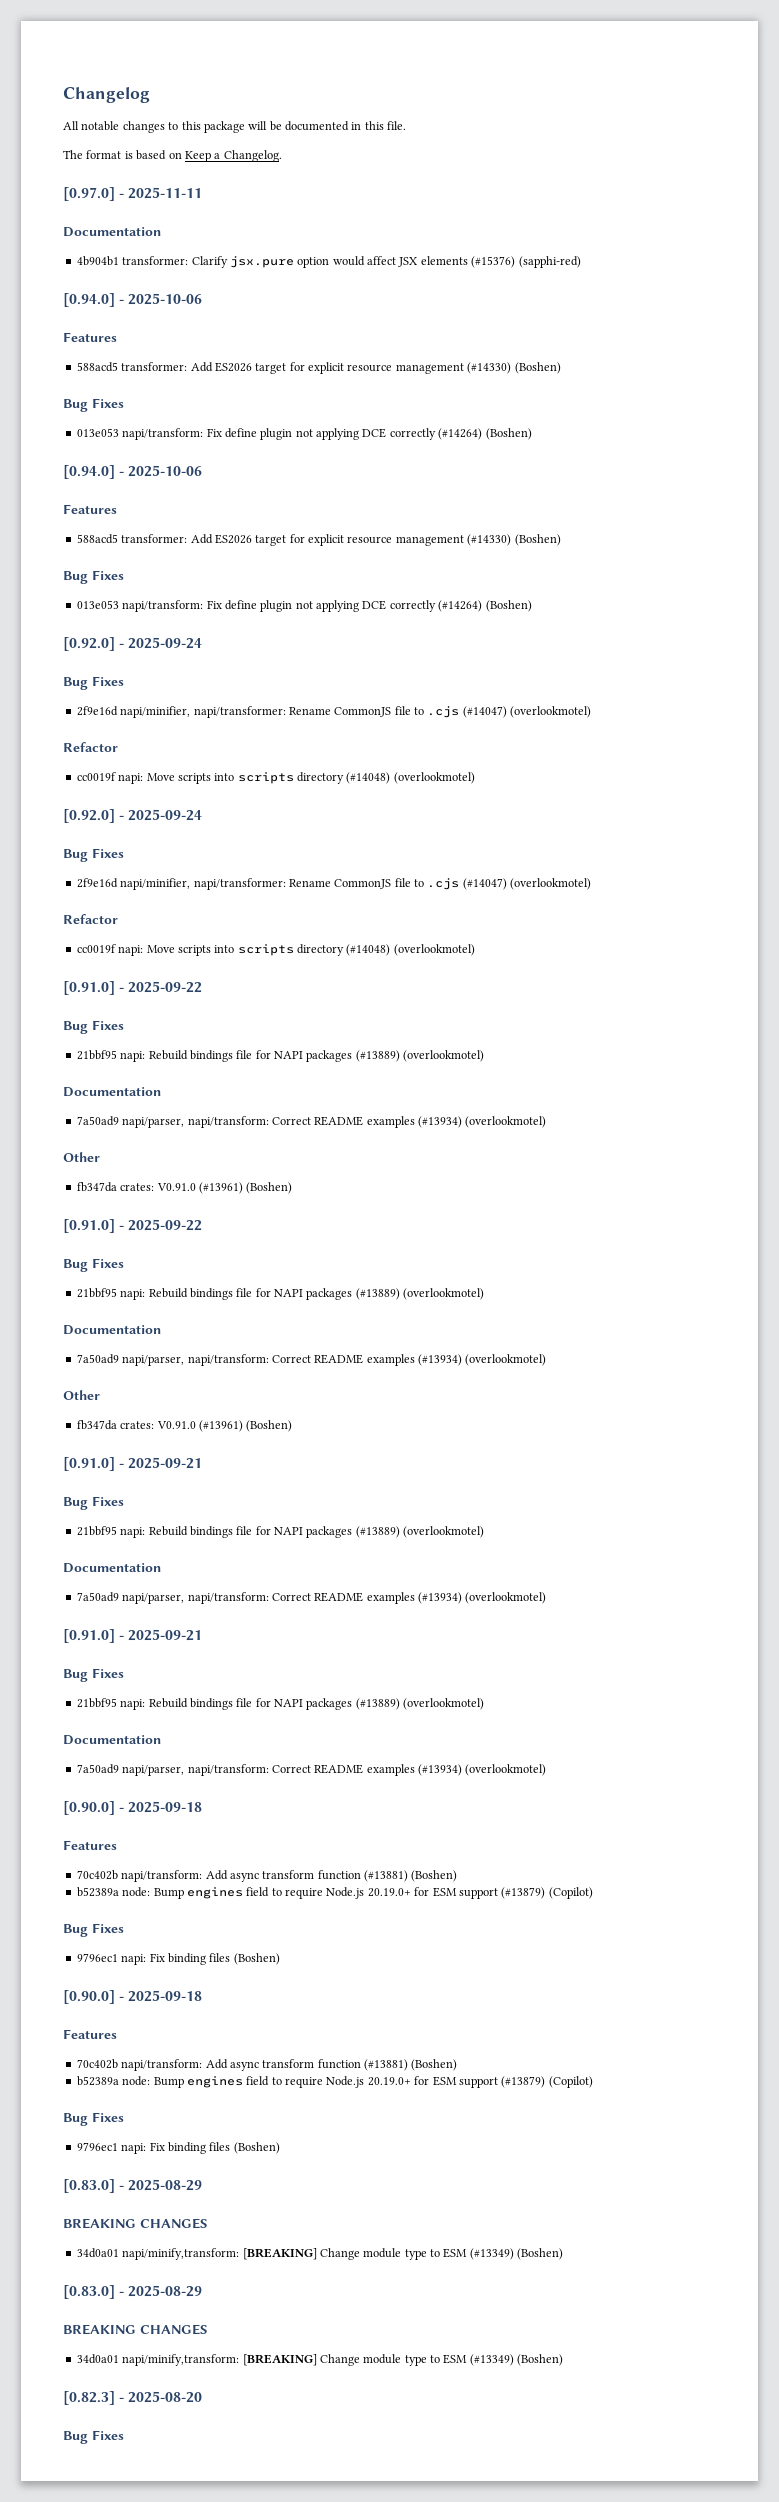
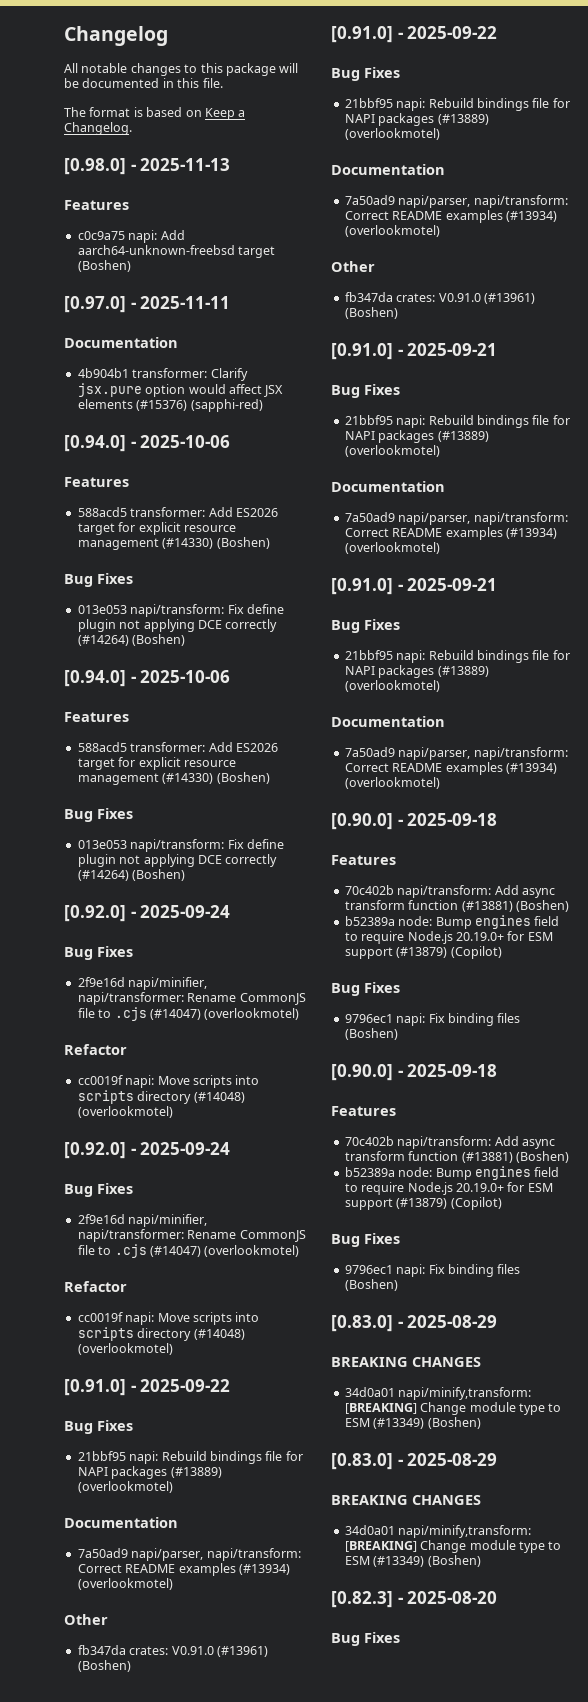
(282, 156) none -> [64,158,231,175] [64,200,129,210] [77,230,185,243] [77,245,276,258] [77,260,131,272] // [0.98.0] - 2025-11-13 // Features // c0c9a75 napi: Add aarch64-unknown-freebsd target (Boshen)

